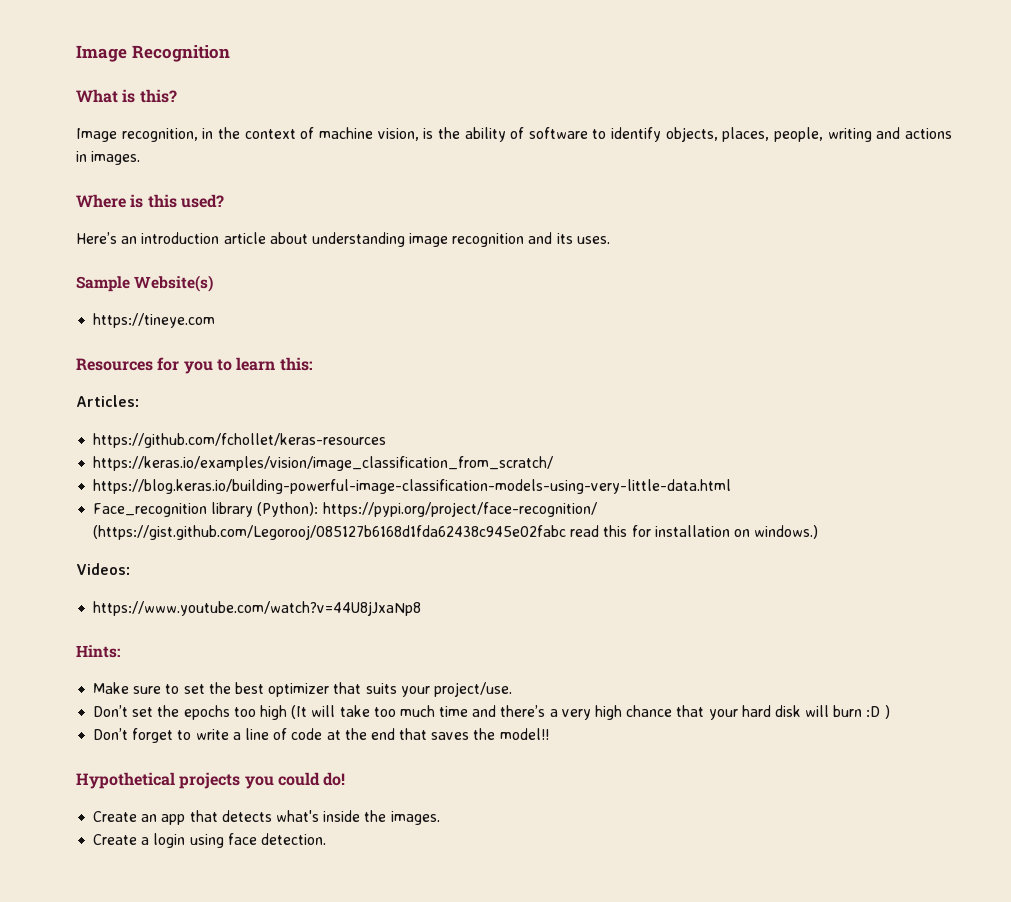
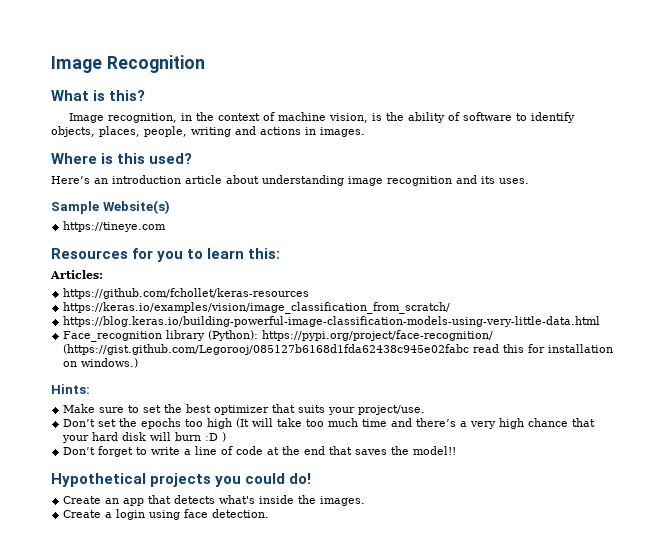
[76,563,130,575] [93,601,422,616] // Videos: // https://www.youtube.com/watch?v=44U8jJxaNp8 -> (139, 363) none

